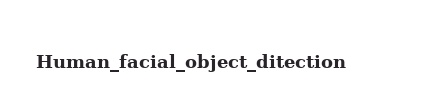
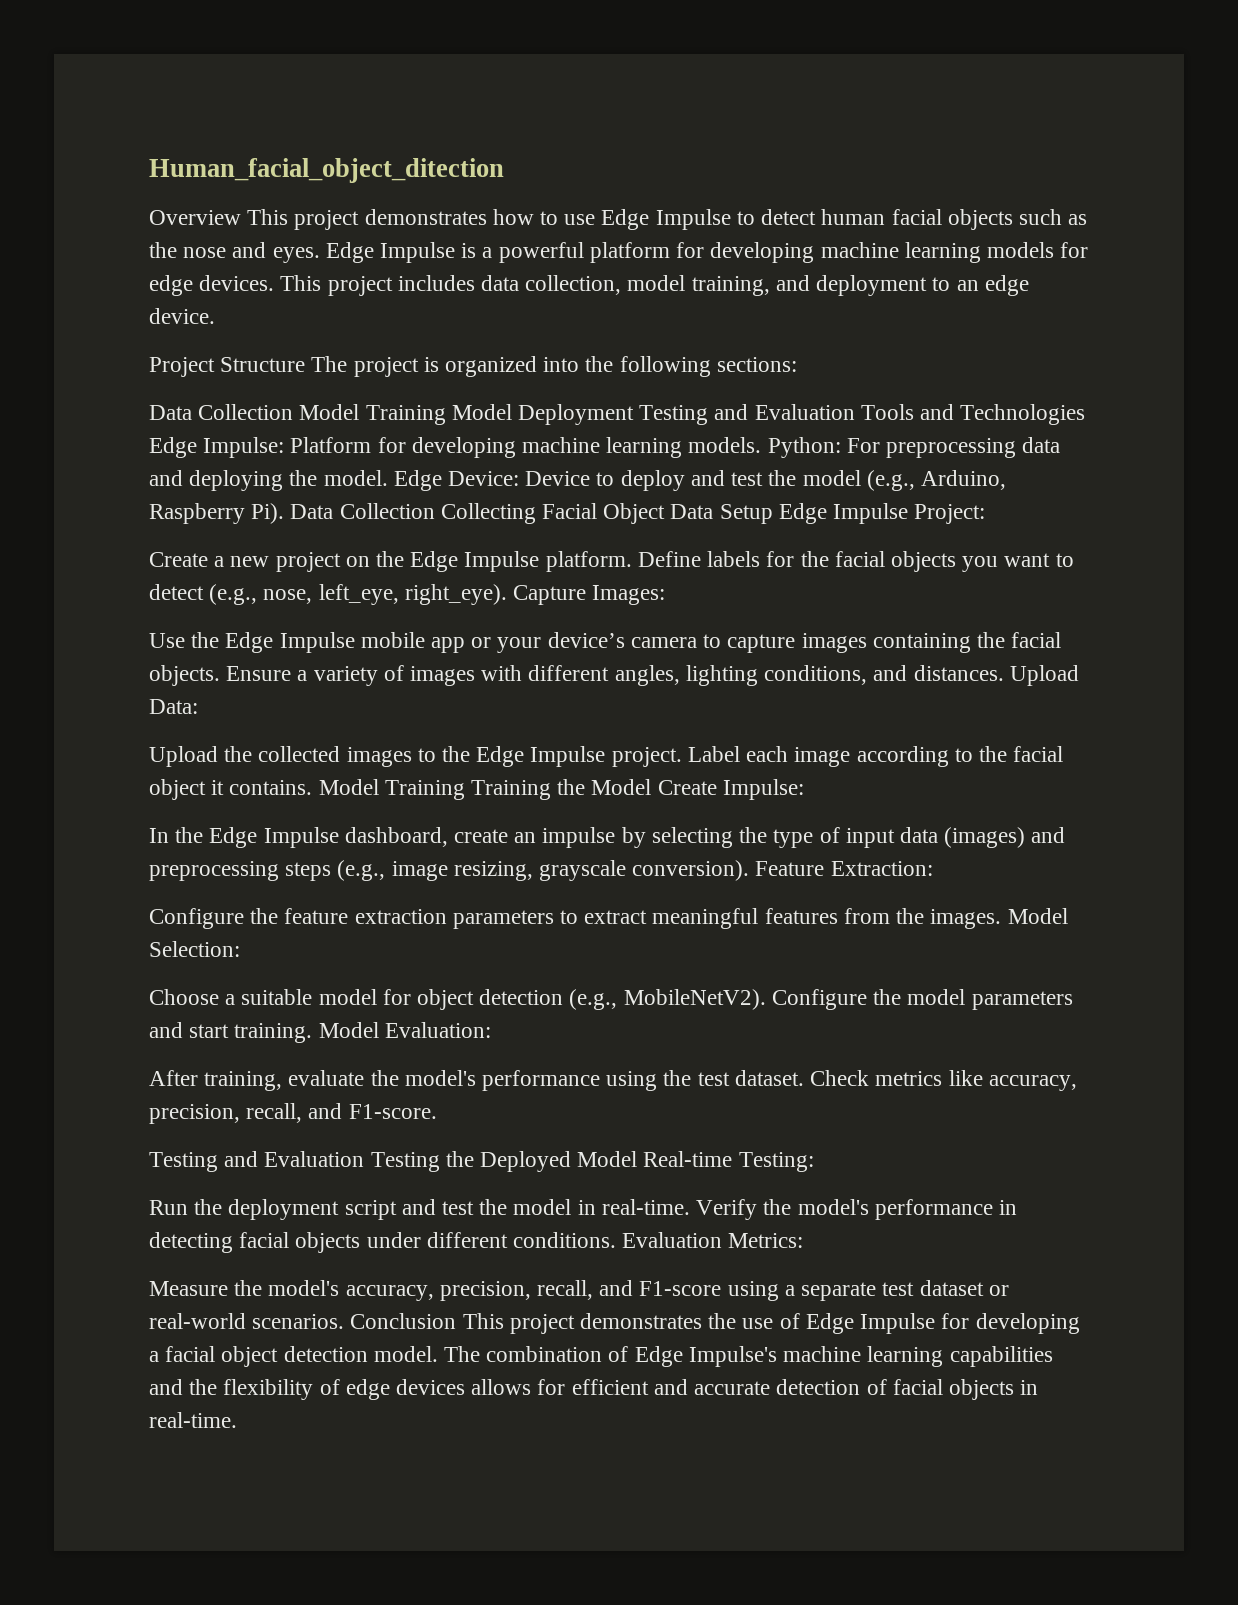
(346, 63) none -> [149,209,1088,230] [149,242,1089,263] [149,275,1029,296] [149,308,215,324] [149,356,797,377] [149,404,1086,425] [149,437,1061,458] [149,470,1006,491] [149,503,986,524] [149,551,1074,572] [149,584,666,605] [149,632,1062,653] [149,665,1079,686] [149,699,198,714] [149,746,1064,767] [149,779,804,800] [149,827,1066,848] [149,860,933,881] [149,908,1068,929] [149,941,240,957] [149,989,1073,1010] [149,1022,491,1043] [149,1070,1077,1091] [149,1103,437,1124] [149,1151,814,1172] [149,1199,1017,1220] [149,1232,804,1253] [149,1280,1009,1301] [149,1313,1080,1334] [149,1346,1053,1367] [149,1379,1039,1400] [149,1412,237,1428] // Overview This project demonstrates how to use Edge Impulse to detect human facial objects such as the nose and eyes. Edge Impulse is a powerful platform for developing machine learning models for edge devices. This project includes data collection, model training, and deployment to an edge device. // Project Structure The project is organized into the following sections: // Data Collection Model Training Model Deployment Testing and Evaluation Tools and Technologies Edge Impulse: Platform for developing machine learning models. Python: For preprocessing data and deploying the model. Edge Device: Device to deploy and test the model (e.g., Arduino, Raspberry Pi). Data Collection Collecting Facial Object Data Setup Edge Impulse Project: // Create a new project on the Edge Impulse platform. Define labels for the facial objects you want to detect (e.g., nose, left_eye, right_eye). Capture Images: // Use the Edge Impulse mobile app or your device’s camera to capture images containing the facial objects. Ensure a variety of images with different angles, lighting conditions, and distances. Upload Data: // Upload the collected images to the Edge Impulse project. Label each image according to the facial object it contains. Model Training Training the Model Create Impulse: // In the Edge Impulse dashboard, create an impulse by selecting the type of input data (images) and preprocessing steps (e.g., image resizing, grayscale conversion). Feature Extraction: // Configure the feature extraction parameters to extract meaningful features from the images. Model Selection: // Choose a suitable model for object detection (e.g., MobileNetV2). Configure the model parameters and start training. Model Evaluation: // After training, evaluate the model's performance using the test dataset. Check metrics like accuracy, precision, recall, and F1-score. // Testing and Evaluation Testing the Deployed Model Real-time Testing: // Run the deployment script and test the model in real-time. Verify the model's performance in detecting facial objects under different conditions. Evaluation Metrics: // Measure the model's accuracy, precision, recall, and F1-score using a separate test dataset or real-world scenarios. Conclusion This project demonstrates the use of Edge Impulse for developing a facial object detection model. The combination of Edge Impulse's machine learning capabilities and the flexibility of edge devices allows for efficient and accurate detection of facial objects in real-time.

